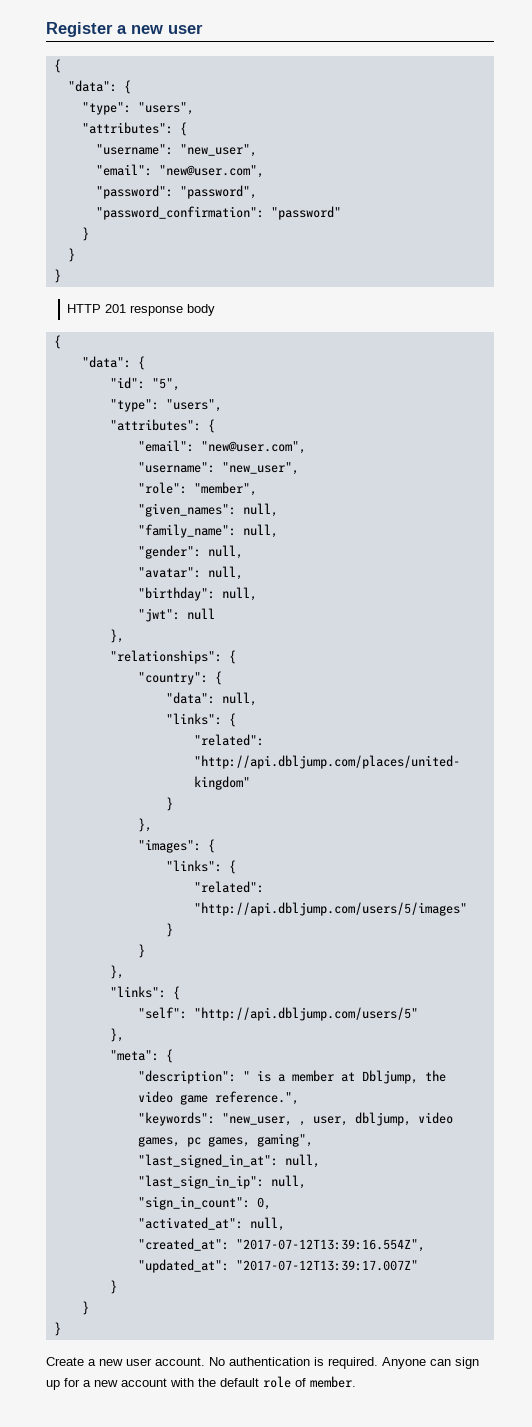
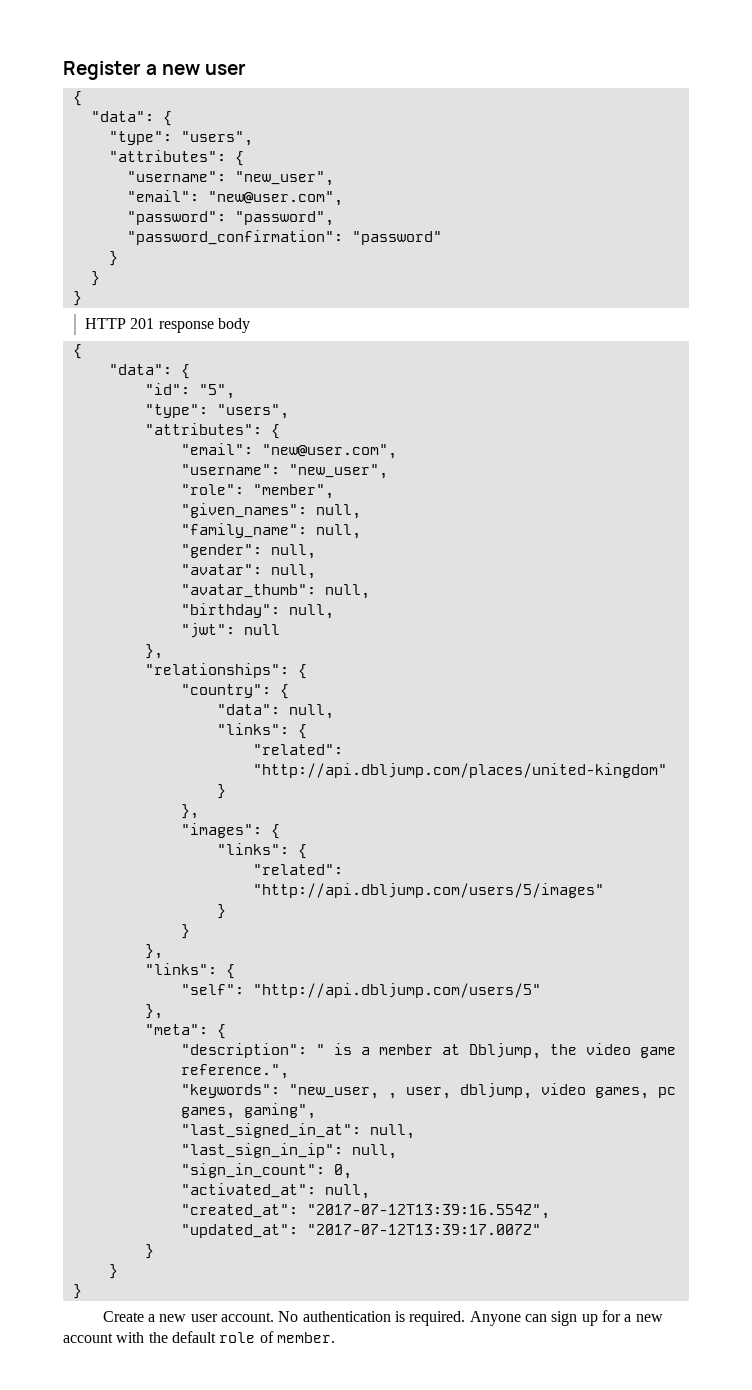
(243, 573) none -> [180,584,370,599] // "avatar_thumb": null,

